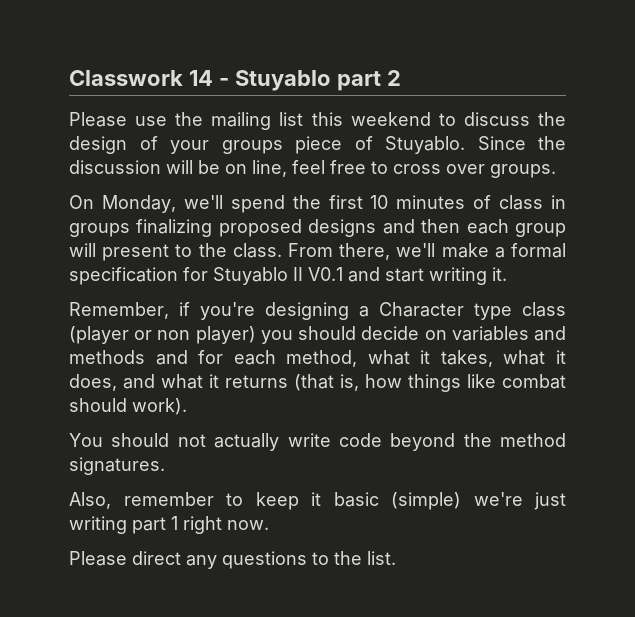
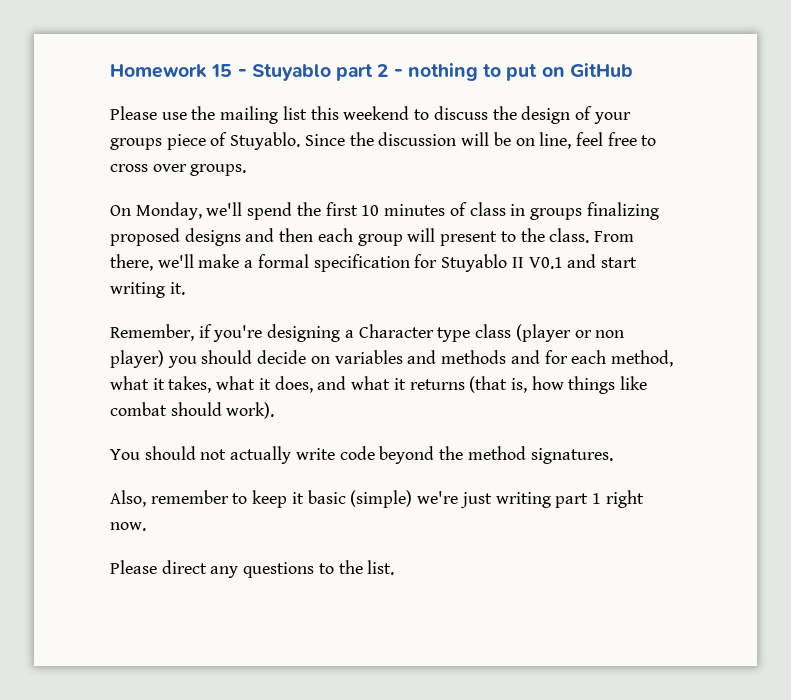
[69,70,213,86] Classwork 14 -> [110,64,233,78] Homework 15
(401, 78) none -> [393,63,633,81] - nothing to put on GitHub

